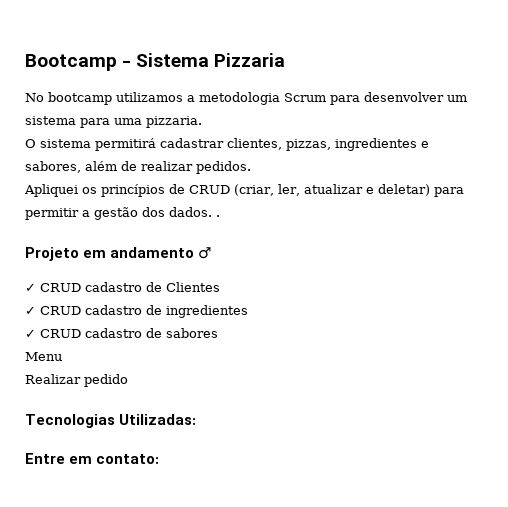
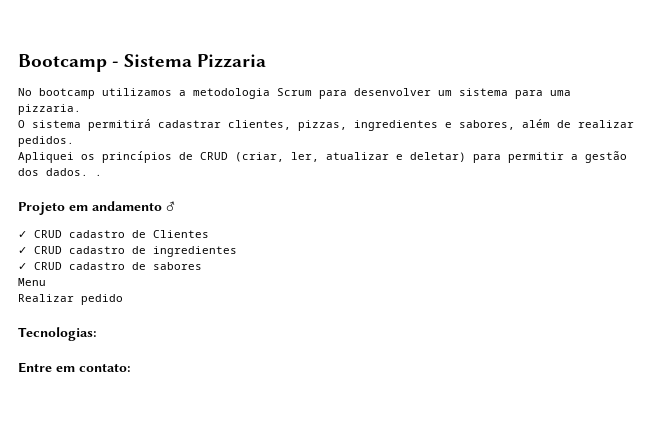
[25,414,197,428] Tecnologias Utilizadas: -> [18,327,97,341] Tecnologias:

